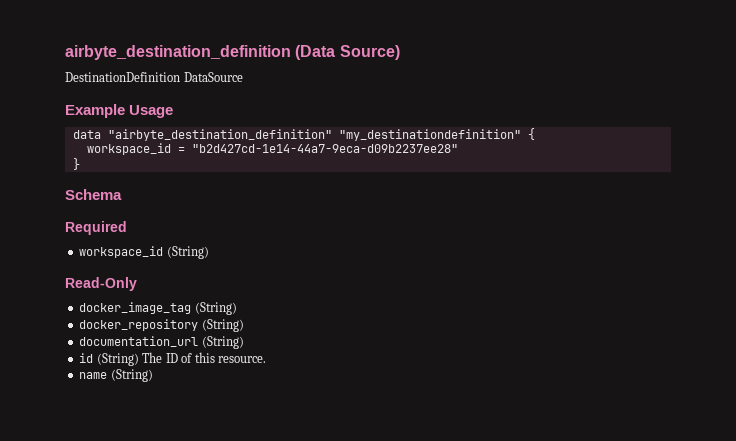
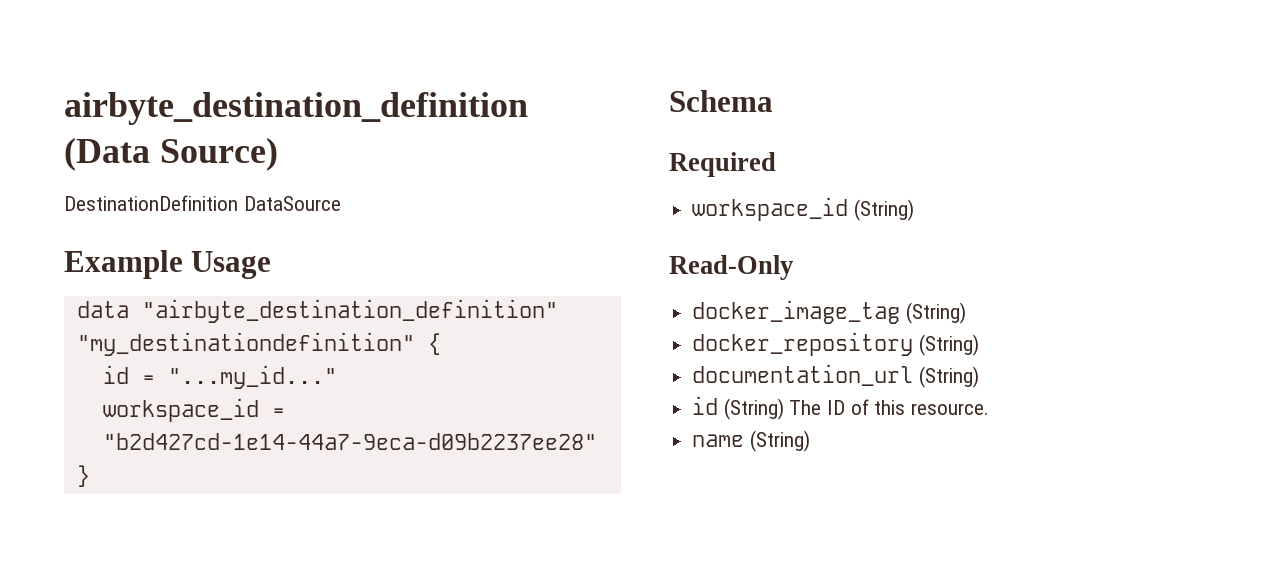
(535, 134) none -> [102,365,337,389] // id = "...my_id..."

